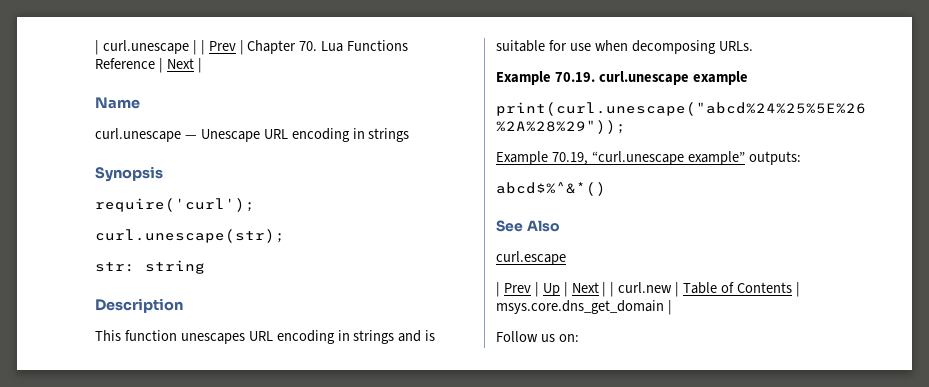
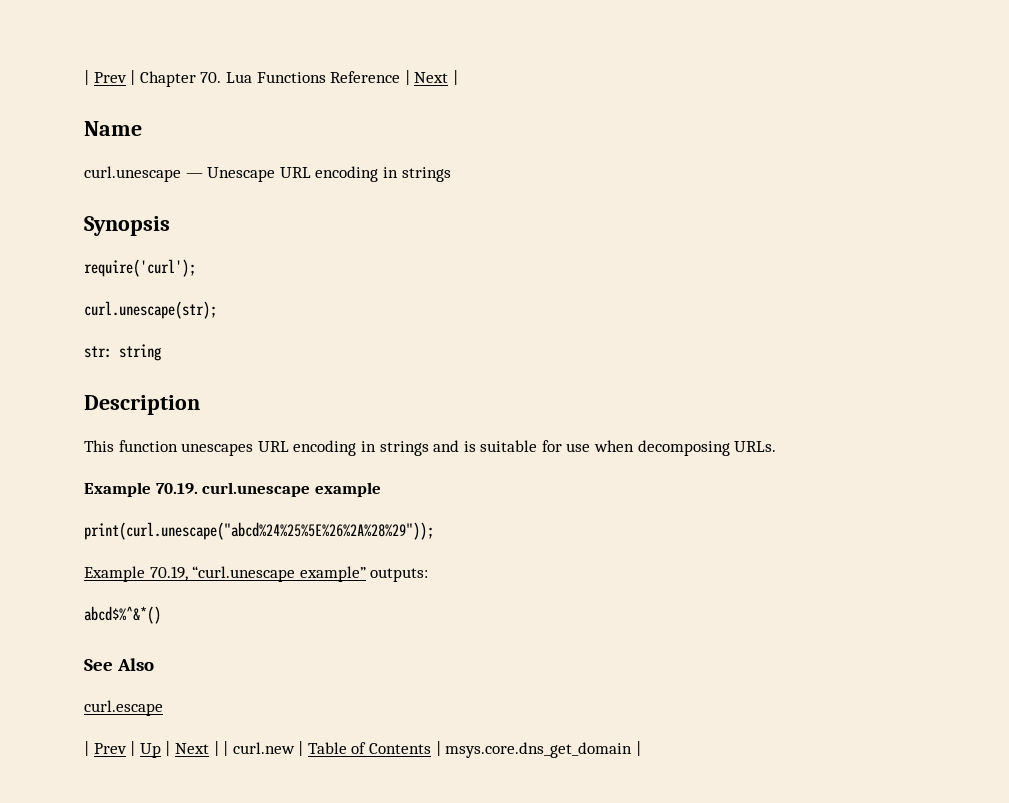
[95,40,205,55] | curl.unescape | | -> [84,70,89,85] |
[496,331,579,342] // Follow us on: -> (641, 748) none

